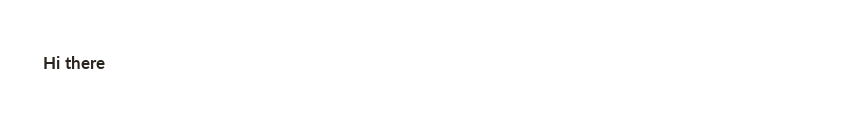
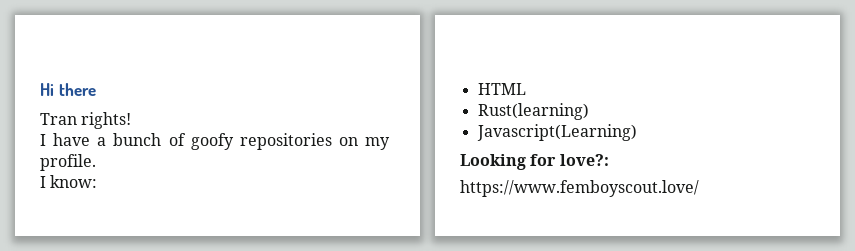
(105, 62) none -> [40,112,132,129] [40,133,390,150] [40,154,96,171] [40,175,98,188] [477,83,526,95] [477,103,589,120] [476,124,637,141] [460,154,609,170] [460,180,699,197] // Tran rights! // I have a bunch of goofy repositories on my profile. // I know: // HTML // Rust(learning) // Javascript(Learning) // Looking for love?: // https://www.femboyscout.love/

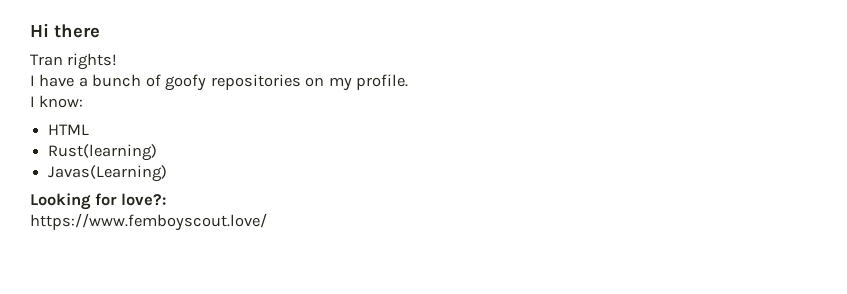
[476,124,637,141] Javascript(Learning) -> [48,165,168,182] Javas(Learning)

